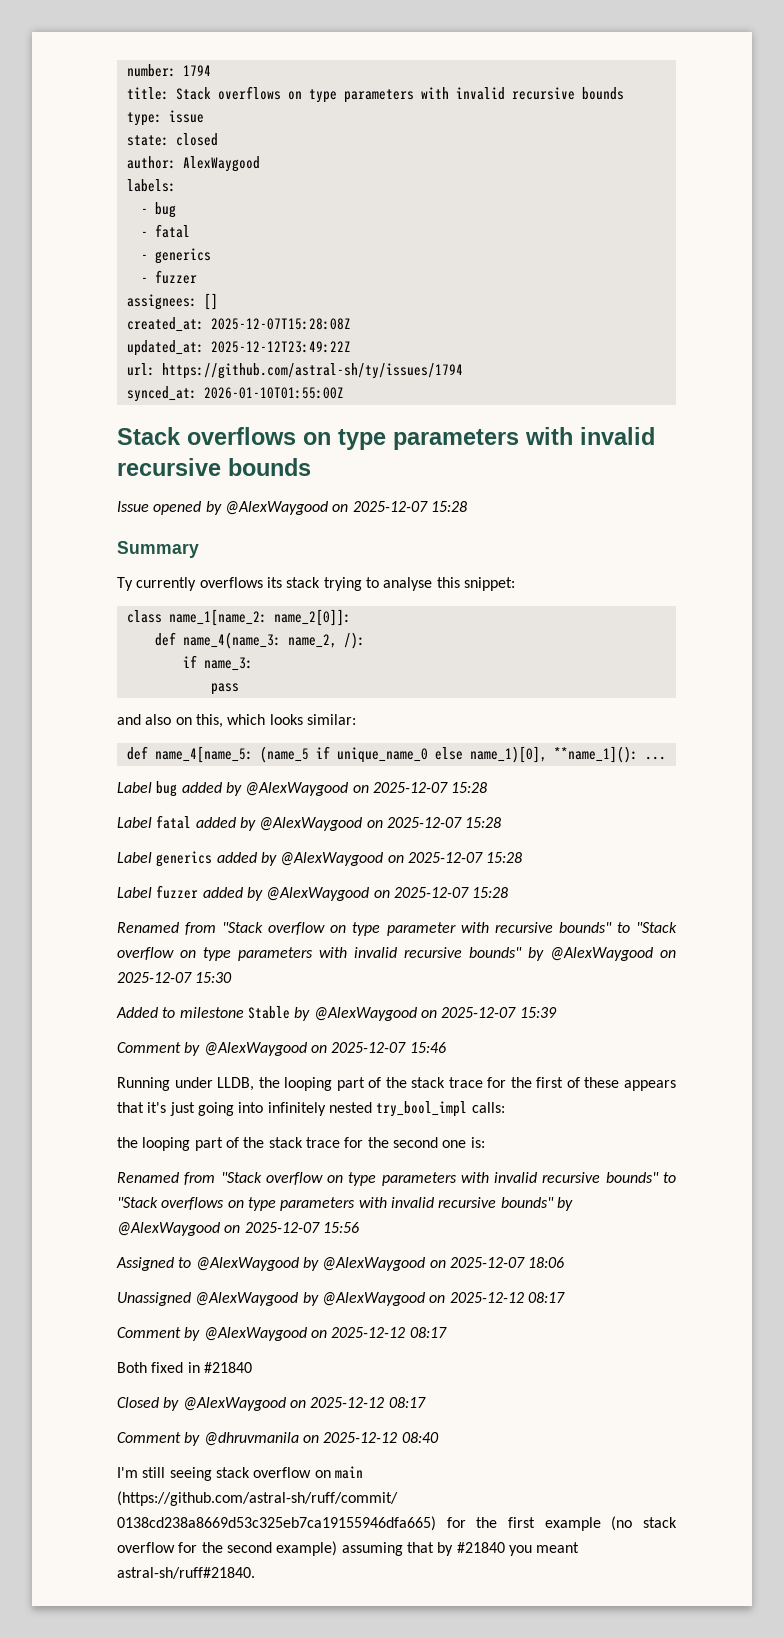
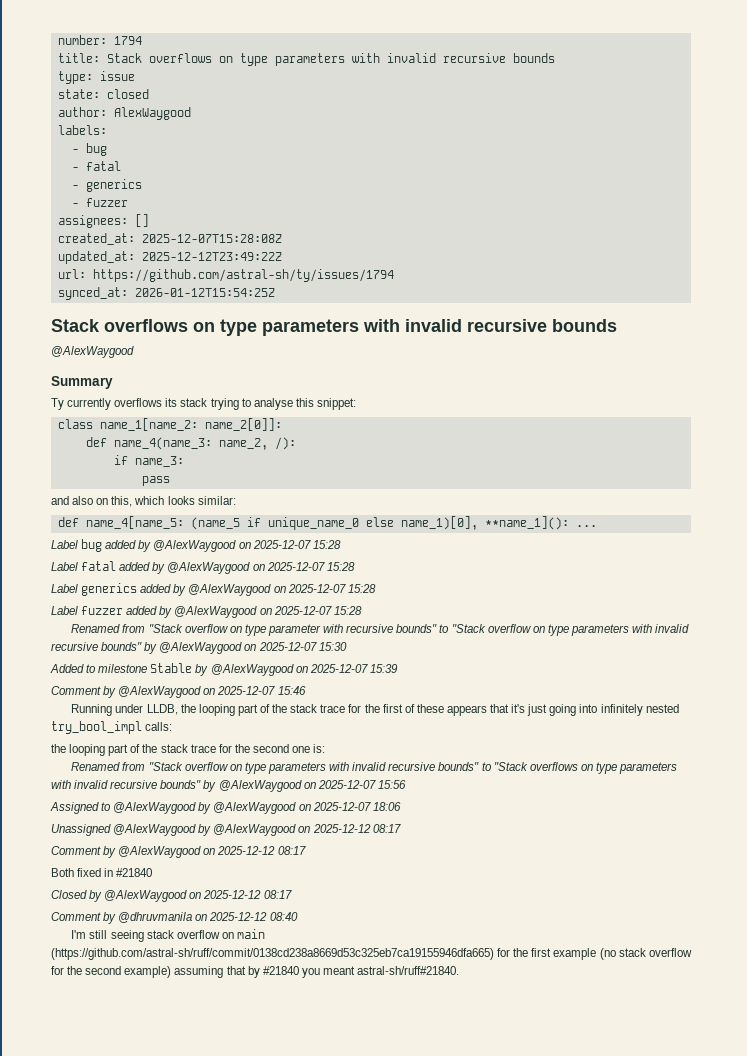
[203,387,344,399] [117,427,655,450] [117,458,311,476] [117,501,467,515] 2026-01-10T01:55:00Z // Stack overflows on type parameters with invalid recursive bounds // Issue opened by @AlexWaygood on 2025-12-07 15:28 -> [134,288,275,297] [51,319,617,336] [51,346,134,358] 2026-01-12T15:54:25Z // Stack overflows on type parameters with invalid recursive bounds // @AlexWaygood

